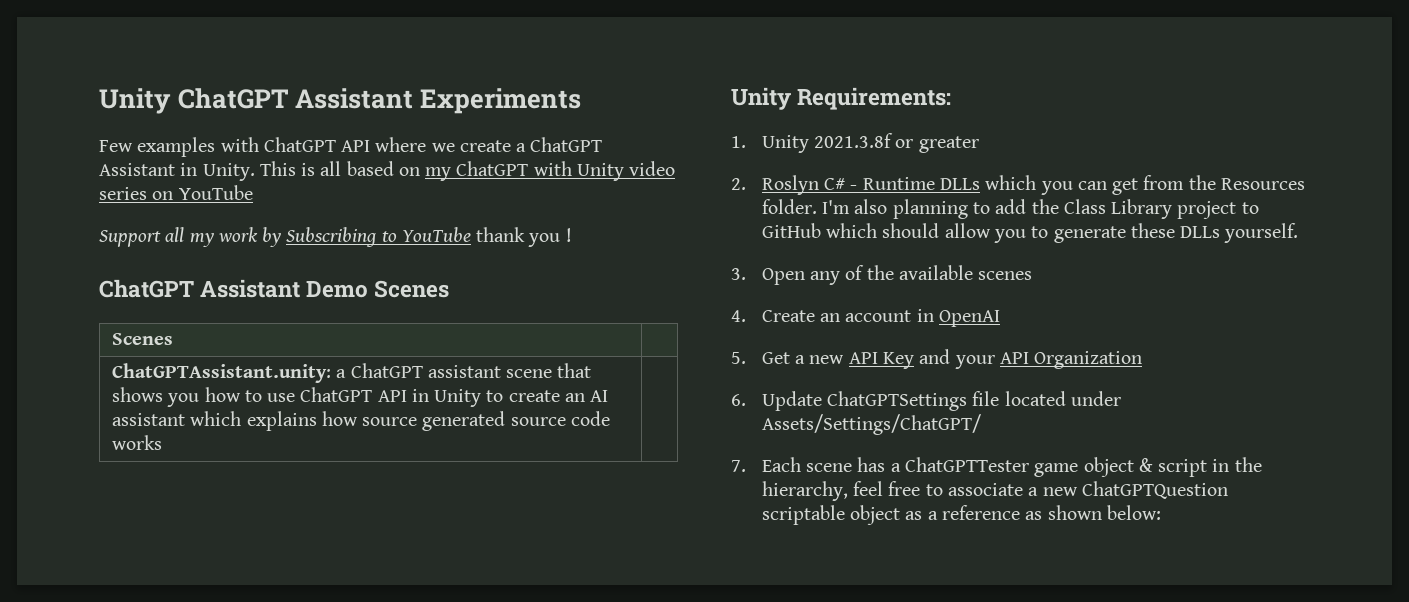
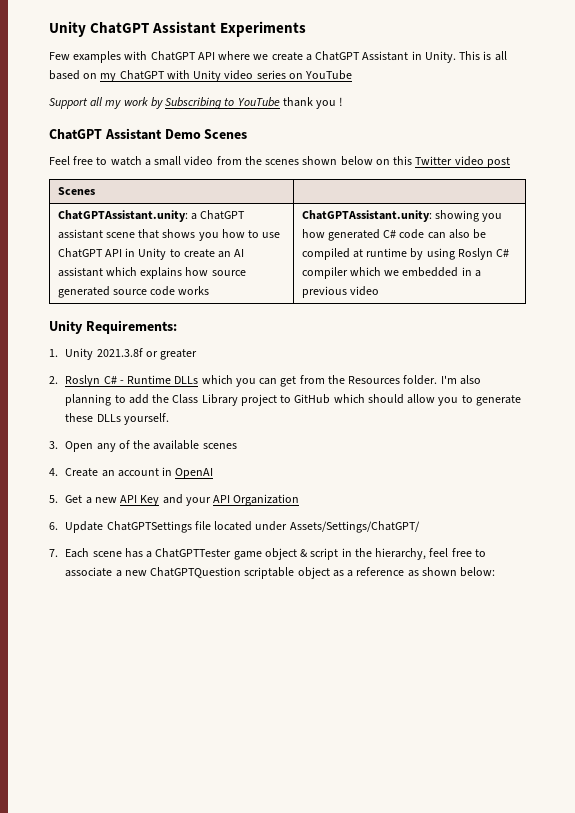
(450, 289) none -> [49,156,510,168] // Feel free to watch a small video from the scenes shown below on this Twitter video post
(163, 442) none -> [301,210,503,222] [301,229,487,241] [301,248,510,260] [301,267,481,279] [301,286,379,298] ChatGPTAssistant.unity: showing you how generated C# code can also be compiled at runtime by using Roslyn C# compiler which we embedded in a previous video

